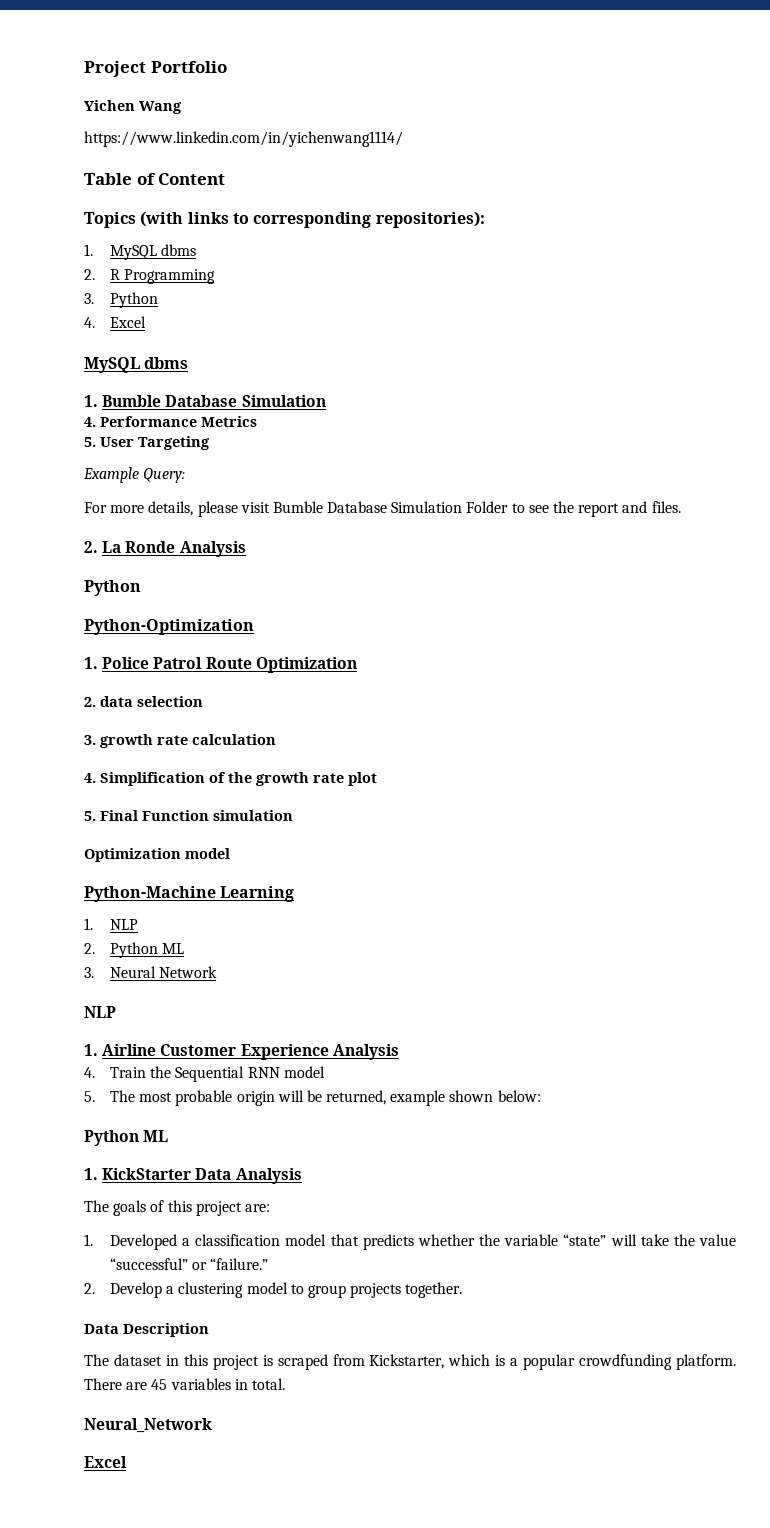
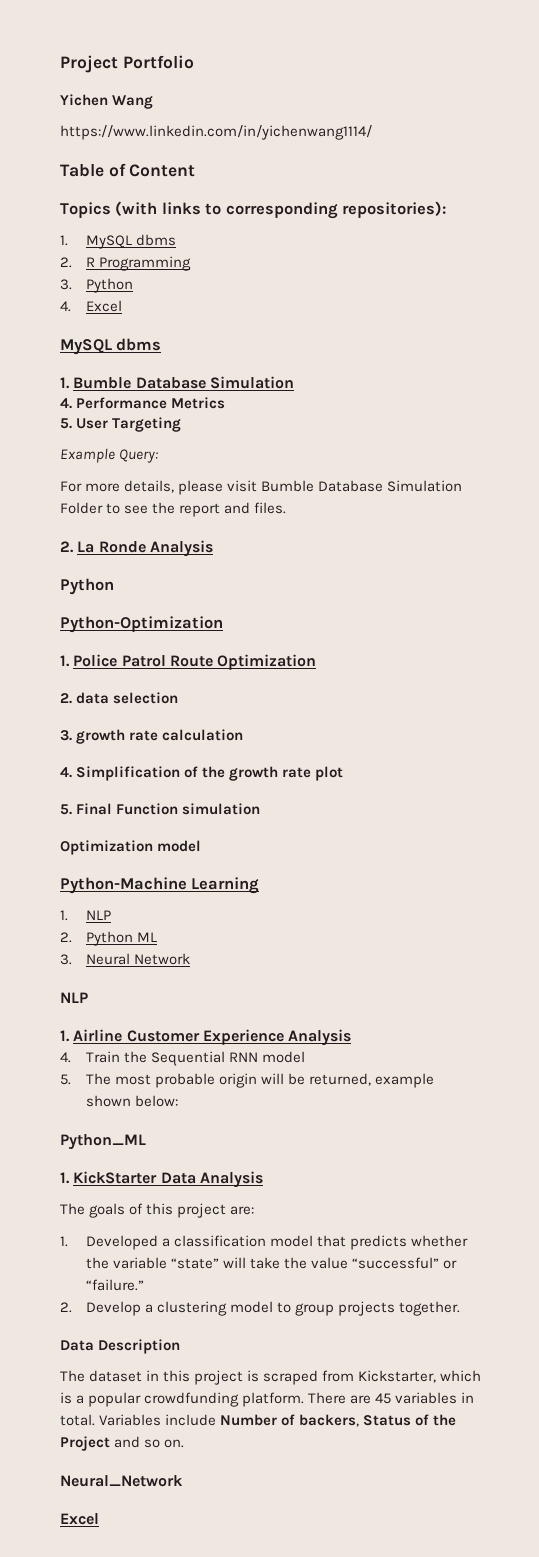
[84,1130,169,1146] Python ML -> [60,1134,146,1150] Python_ML
(285, 1384) none -> [99,1414,457,1427] [60,1436,185,1451] Variables include Number of backers, Status of the Project and so on.

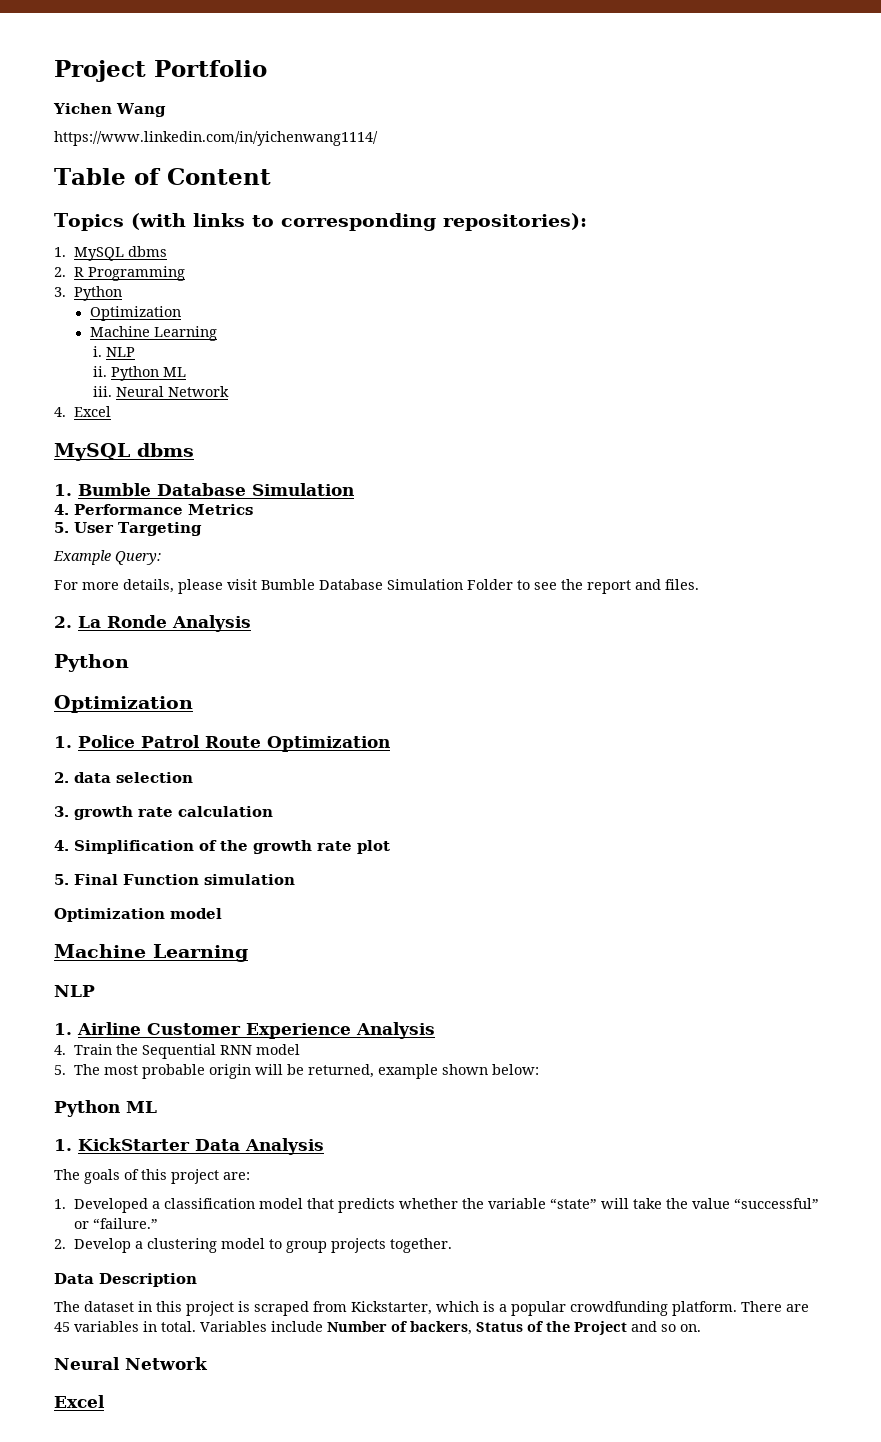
(133, 285) none -> [89,306,181,321] [89,326,217,341] [93,346,136,357] [93,366,187,381] [93,386,230,397] // Optimization // Machine Learning // i. NLP // ii. Python ML // iii. Neural Network
[60,616,223,633] Python-Optimization -> [54,695,193,713] Optimization
[60,877,260,894] [60,910,111,921] [60,931,157,946] [60,953,190,965] Python-Machine Learning // 1. NLP // 2. Python ML // 3. Neural Network -> [54,944,248,962] Machine Learning
[60,1134,146,1150] Python_ML -> [54,1100,157,1117] Python ML
[60,1475,183,1487] Neural_Network -> [54,1357,208,1370] Neural Network

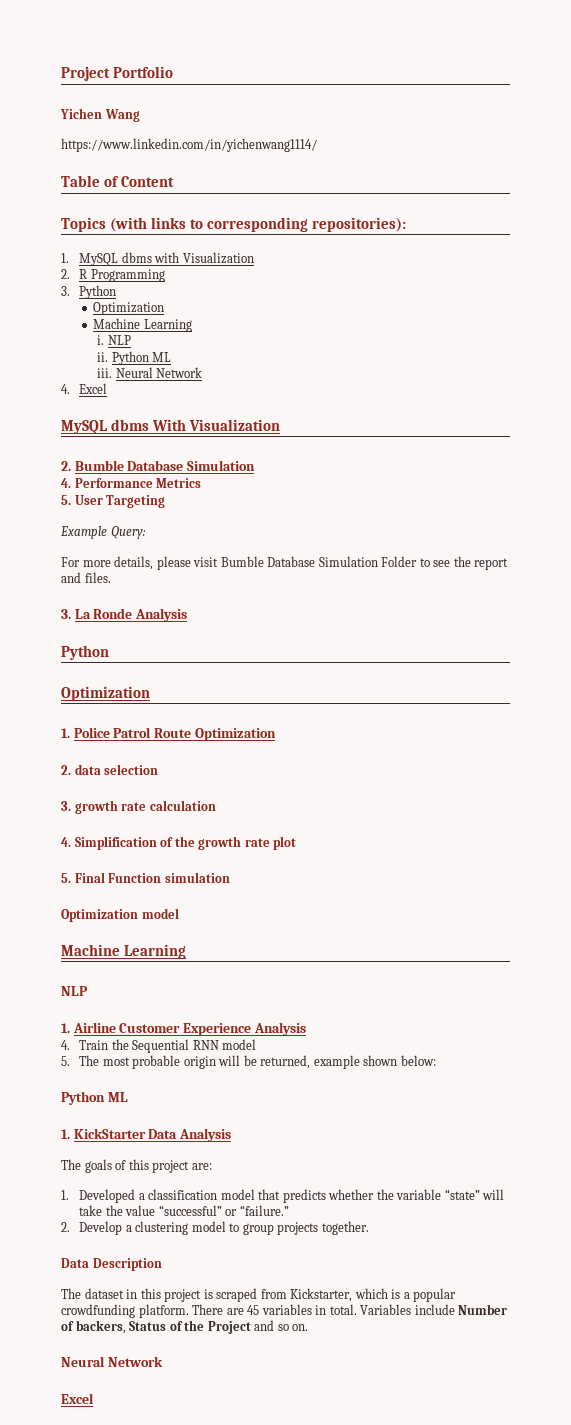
(167, 251) none -> [154,252,254,264] with Visualization
[54,484,72,496] // 1. -> [151,419,280,431] [61,461,71,471] With Visualization // 2.
[54,616,72,628] 2. -> [61,609,71,619] 3.

